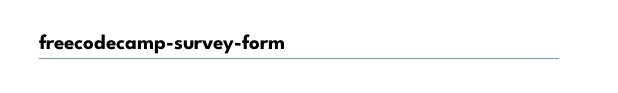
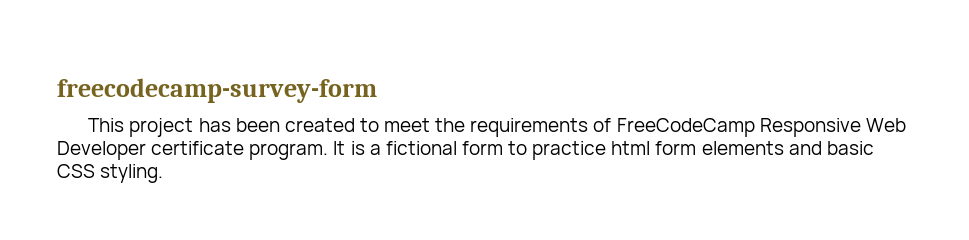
(285, 44) none -> [88,118,906,137] [57,141,874,160] [57,164,164,183] // This project has been created to meet the requirements of FreeCodeCamp Responsive Web Developer certificate program. It is a fictional form to practice html form elements and basic CSS styling.

